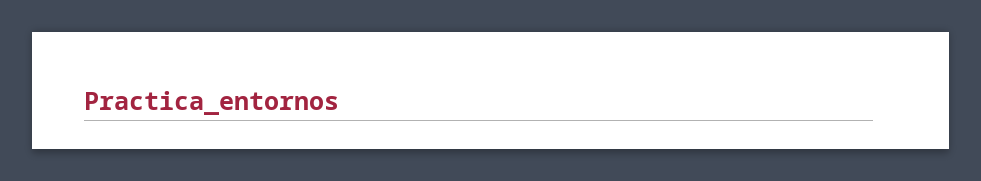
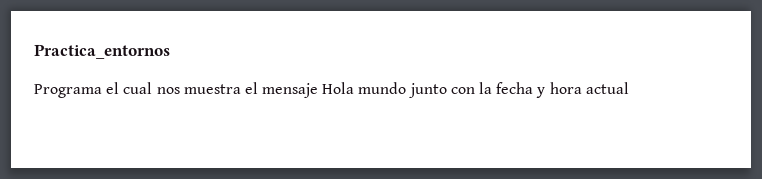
(339, 103) none -> [34,82,629,98] // Programa el cual nos muestra el mensaje Hola mundo junto con la fecha y hora actual

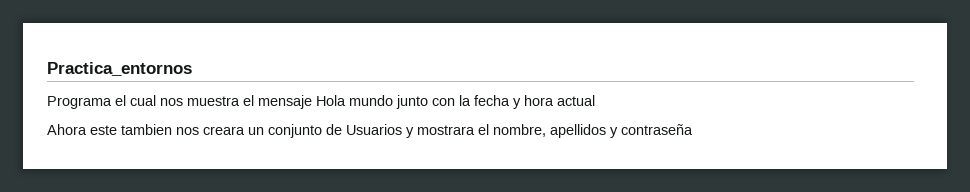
(629, 88) none -> [47,124,693,138] // Ahora este tambien nos creara un conjunto de Usuarios y mostrara el nombre, apellidos y contraseña

